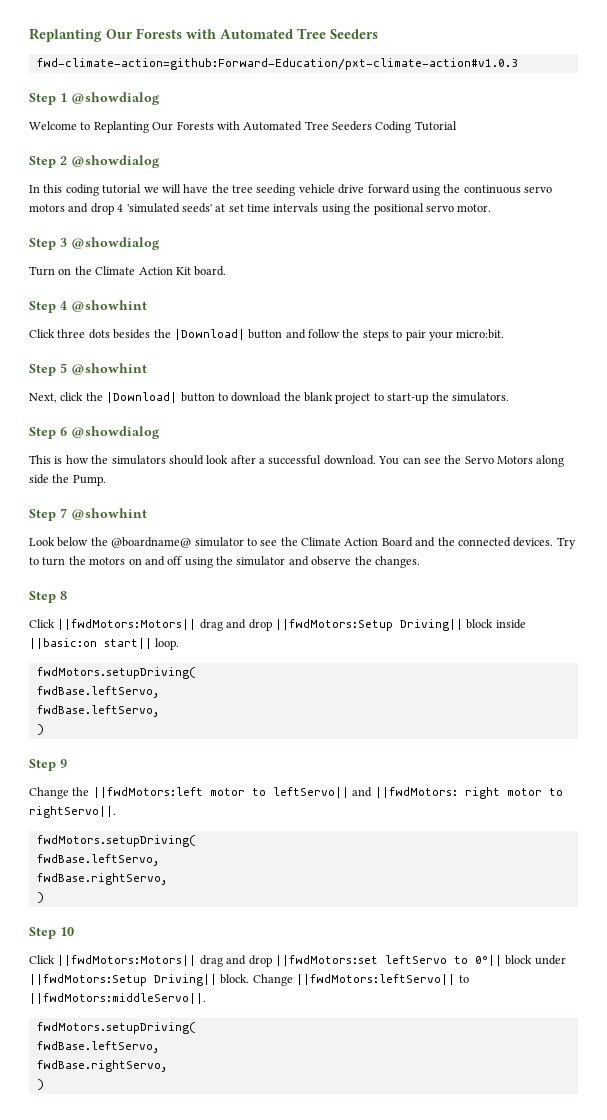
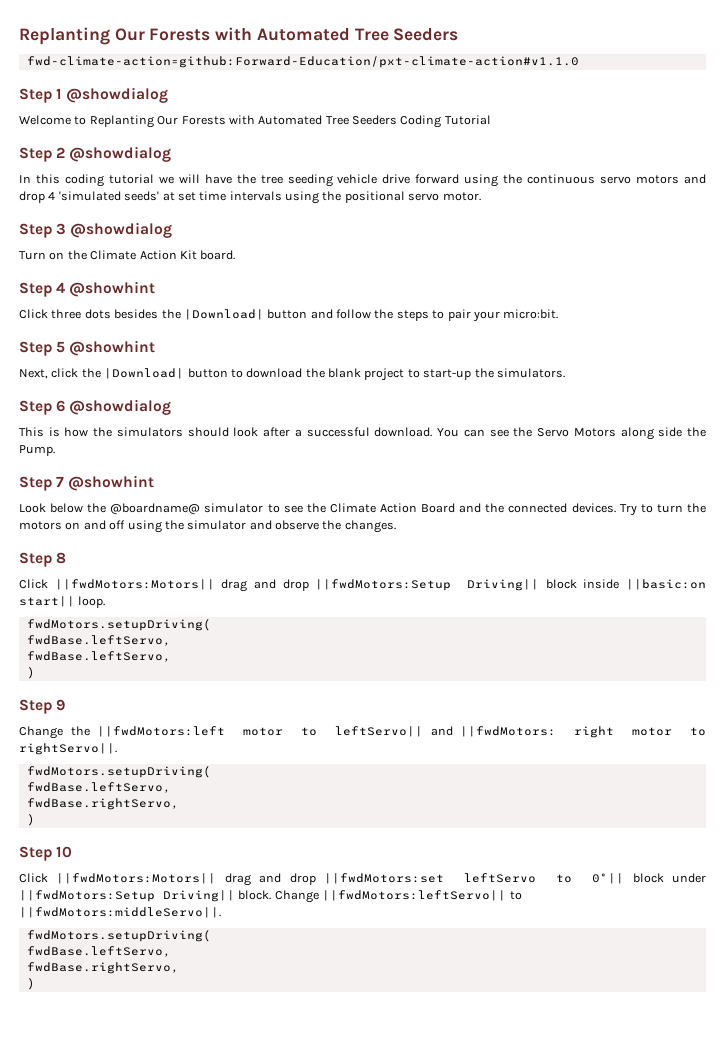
[36,58,518,70] fwd-climate-action=github:Forward-Education/pxt-climate-action#v1.0.3 -> [26,56,579,68] fwd-climate-action=github:Forward-Education/pxt-climate-action#v1.1.0

